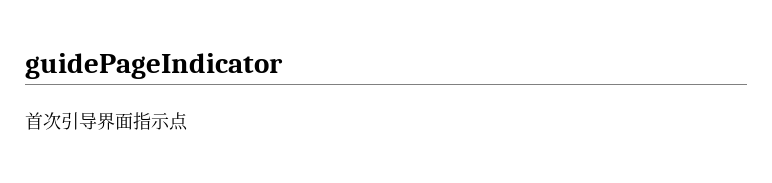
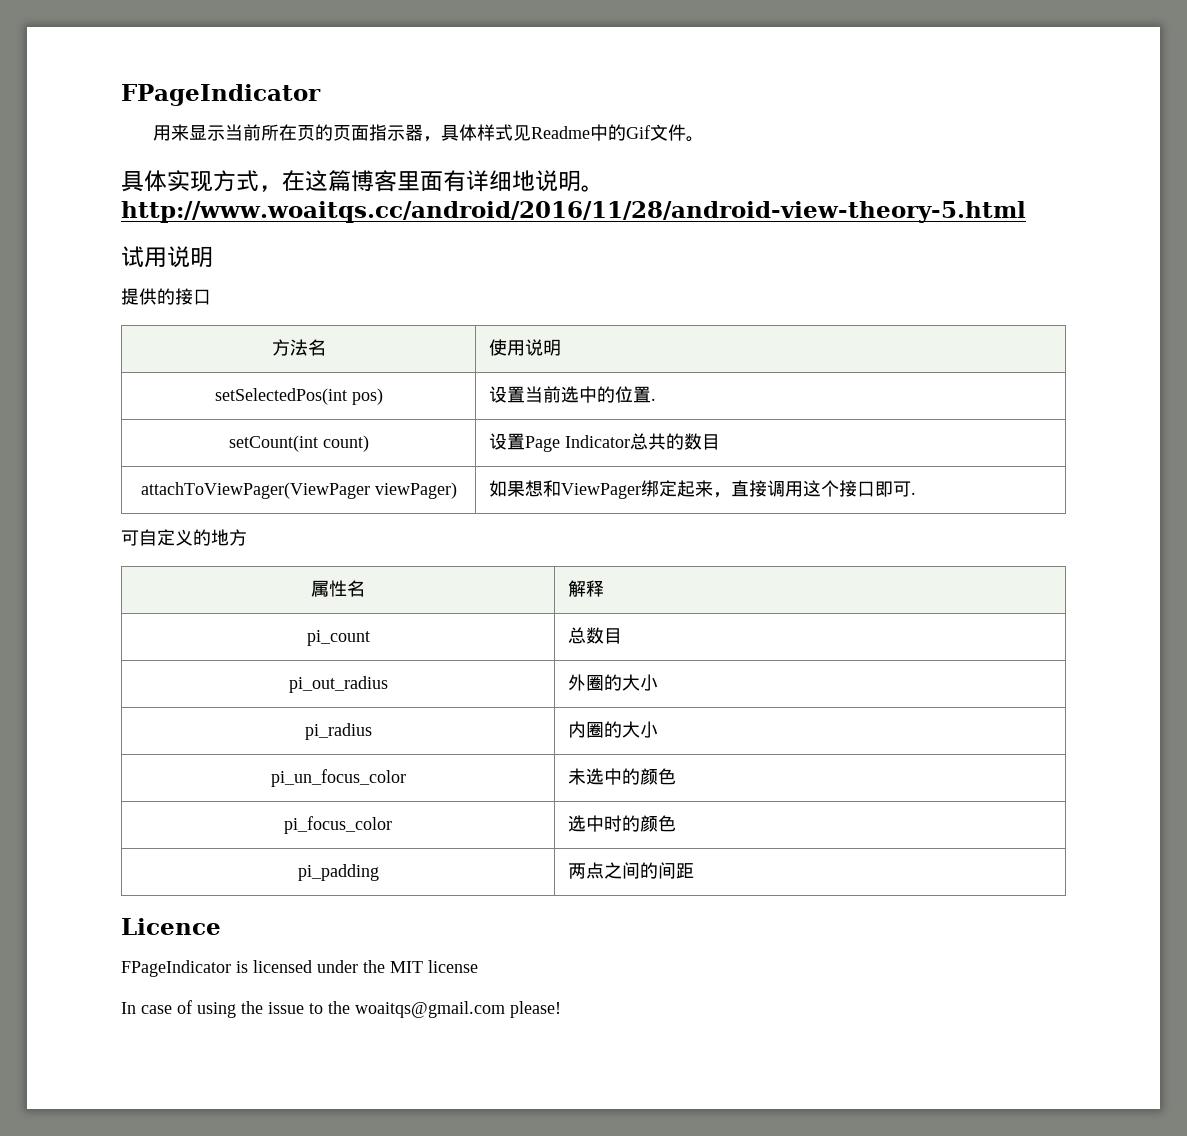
[25,53,283,79] [25,112,188,131] guidePageIndicator // 首次引导界面指示点 -> [121,84,321,106] [153,124,705,142] [121,170,604,192] [121,201,1026,223] [121,246,213,268] [121,288,211,305] [271,339,326,356] [489,339,562,356] [214,388,383,405] [489,386,657,403] [228,435,369,452] [489,433,721,452] [140,482,457,499] [489,480,917,499] [121,529,247,546] [311,580,365,597] [568,580,605,597] [306,630,370,646] [568,627,623,644] [288,676,388,693] [568,674,659,691] [304,723,372,740] [568,721,659,738] [270,769,406,787] [568,768,677,785] [284,816,392,834] [568,815,677,832] [297,864,379,881] [568,862,695,879] [121,918,221,935] [121,960,478,977] [121,1000,561,1018] FPageIndicator // 用来显示当前所在页的页面指示器，具体样式见Readme中的Gif文件。 // 具体实现方式，在这篇博客里面有详细地说明。http://www.woaitqs.cc/android/2016/11/28/android-view-theory-5.html // 试用说明 // 提供的接口 // 方法名 | 使用说明 // setSelectedPos(int pos) | 设置当前选中的位置. // setCount(int count) | 设置Page Indicator总共的数目 // attachToViewPager(ViewPager viewPager) | 如果想和ViewPager绑定起来，直接调用这个接口即可. // 可自定义的地方 // 属性名 | 解释 // pi_count | 总数目 // pi_out_radius | 外圈的大小 // pi_radius | 内圈的大小 // pi_un_focus_color | 未选中的颜色 // pi_focus_color | 选中时的颜色 // pi_padding | 两点之间的间距 // Licence // FPageIndicator is licensed under the MIT license // In case of using the issue to the woaitqs@gmail.com please!

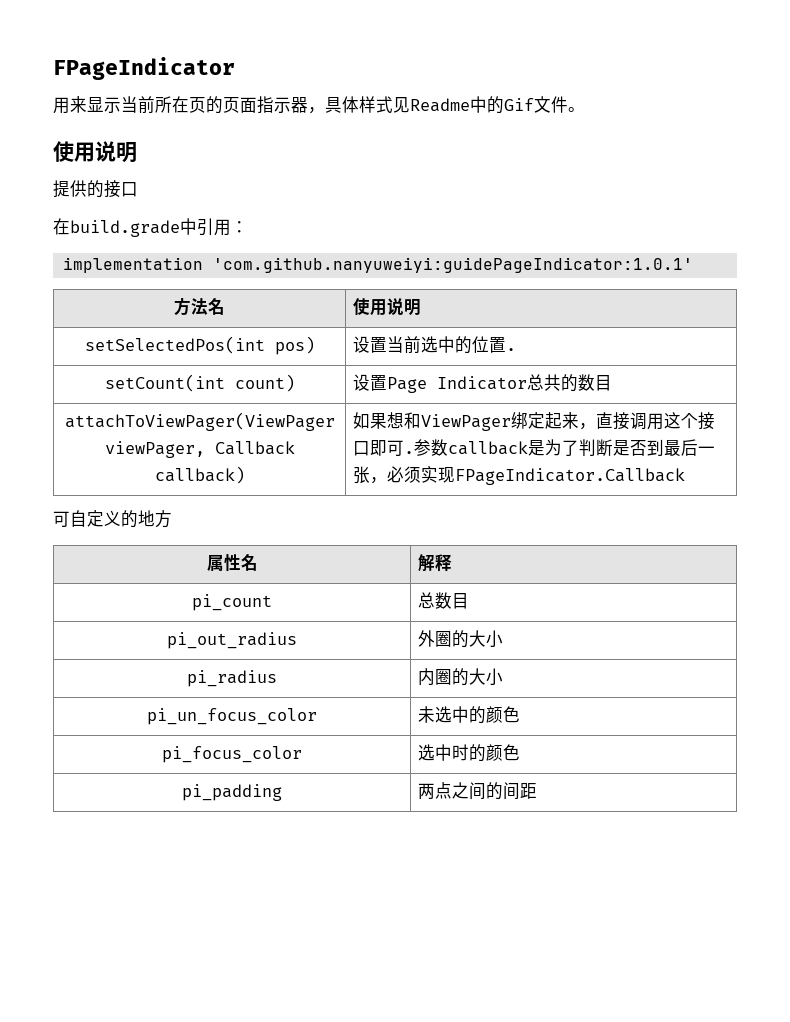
[121,170,604,192] [121,201,1026,223] [121,246,144,268] 具体实现方式，在这篇博客里面有详细地说明。http://www.woaitqs.cc/android/2016/11/28/android-view-theory-5.html // 试 -> [53,141,74,162] 使
(211, 297) none -> [53,218,248,237] [62,257,693,273] // 在build.grade中引用： // implementation 'com.github.nanyuweiyi:guidePageIndicator:1.0.1'
[374,482,457,499] viewPager) -> [104,441,295,458] [154,466,245,484] viewPager, Callback callback)
(917, 493) none -> [414,439,716,456] [353,466,686,485] 参数callback是为了判断是否到最后一张，必须实现FPageIndicator.Callback
[121,918,221,935] [121,960,478,977] [121,1000,561,1018] // Licence // FPageIndicator is licensed under the MIT license // In case of using the issue to the woaitqs@gmail.com please! -> (538, 791) none

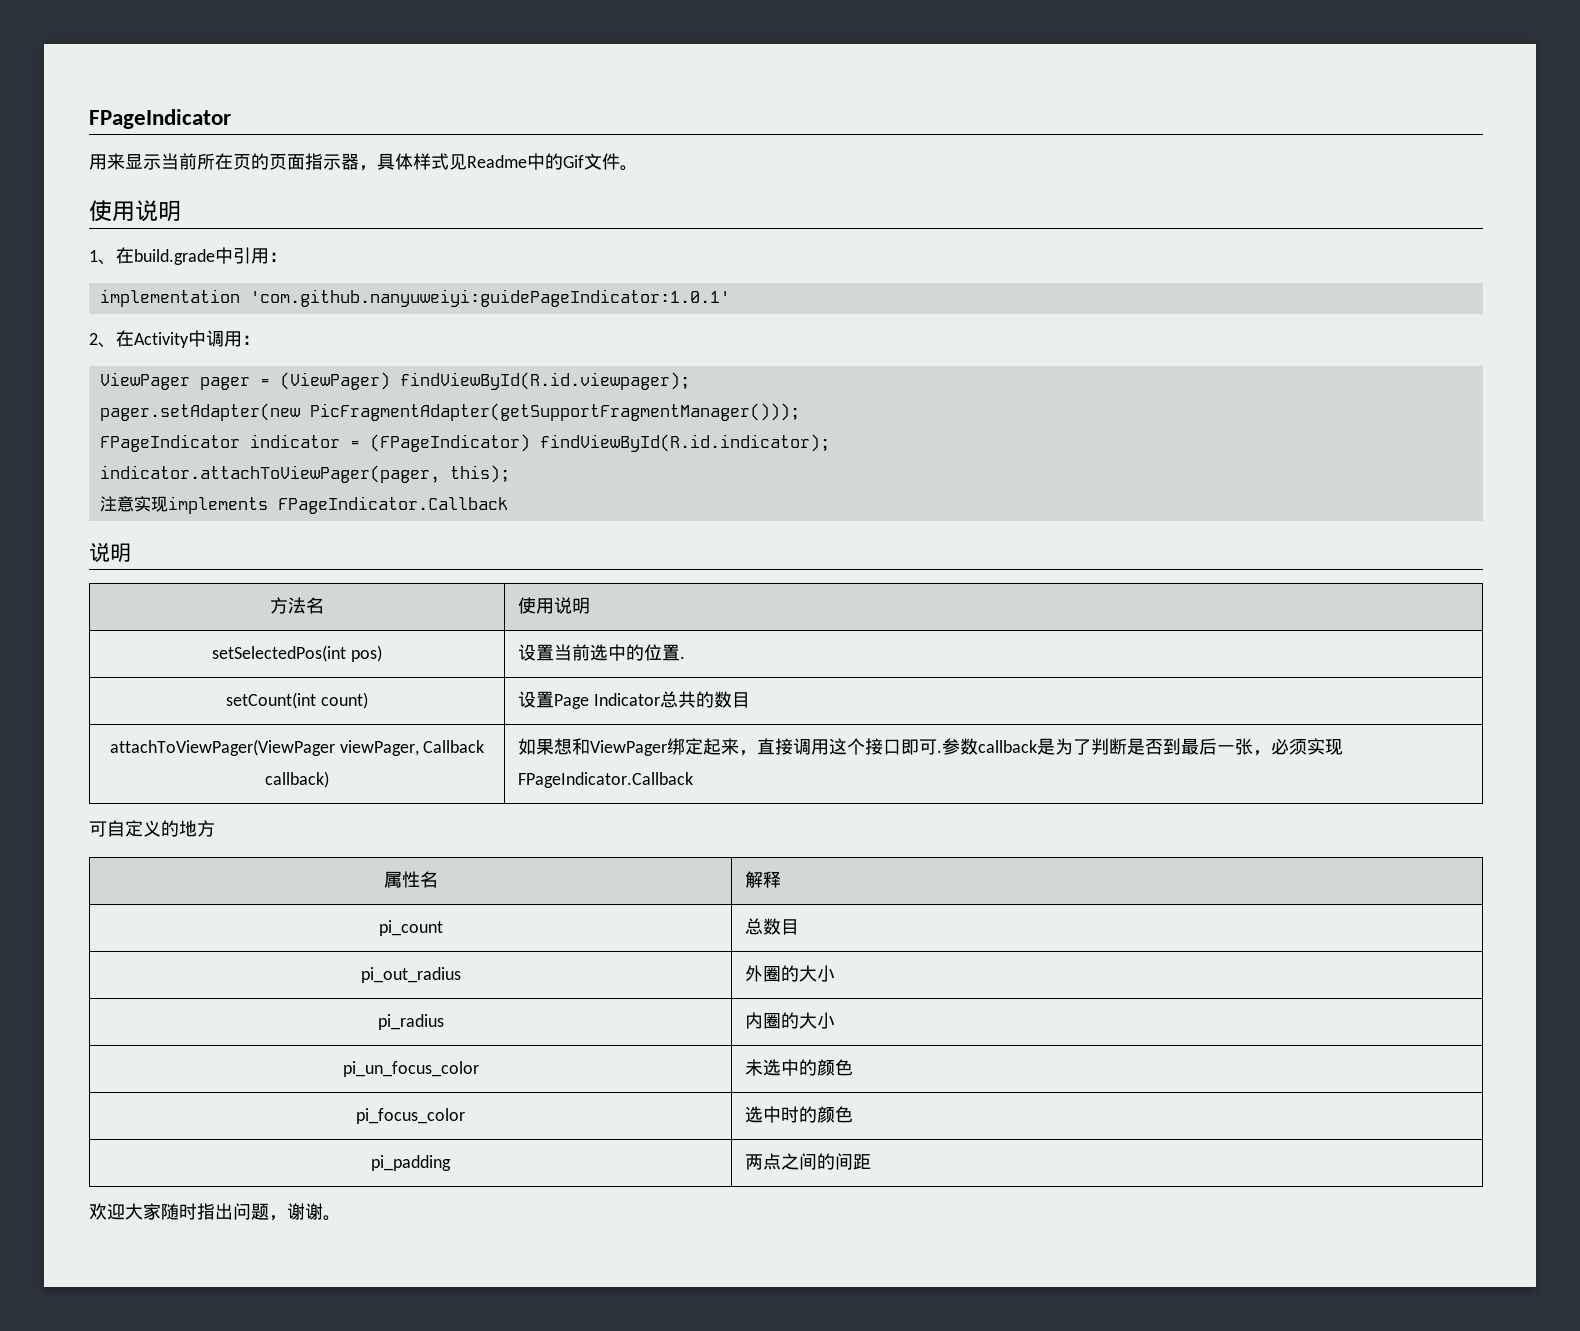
[53,180,138,198] 提供的接口 // -> [89,250,116,265] 1、
(693, 265) none -> [89,330,260,348] [99,372,690,390] [99,403,800,421] [99,434,830,452] [99,465,510,483] [99,496,508,514] [89,542,131,562] // 2、在Activity中调用： // ViewPager pager = (ViewPager) findViewById(R.id.viewpager); // pager.setAdapter(new PicFragmentAdapter(getSupportFragmentManager())); // FPageIndicator indicator = (FPageIndicator) findViewById(R.id.indicator); // indicator.attachToViewPager(pager, this); // 注意实现implements FPageIndicator.Callback // 说明
(538, 791) none -> [89,1203,341,1221] // 欢迎大家随时指出问题，谢谢。

